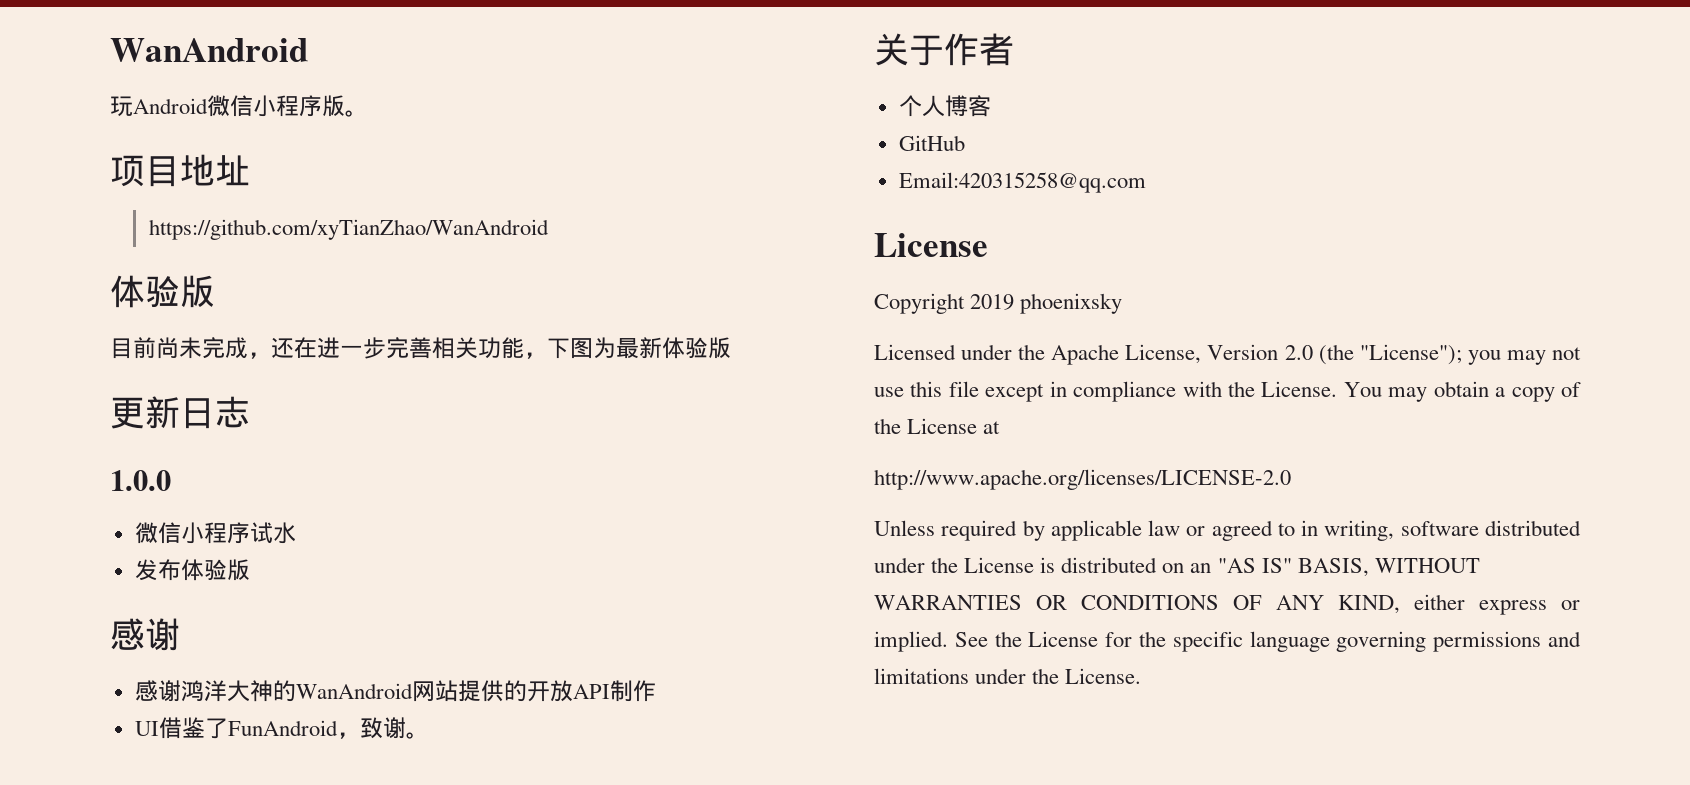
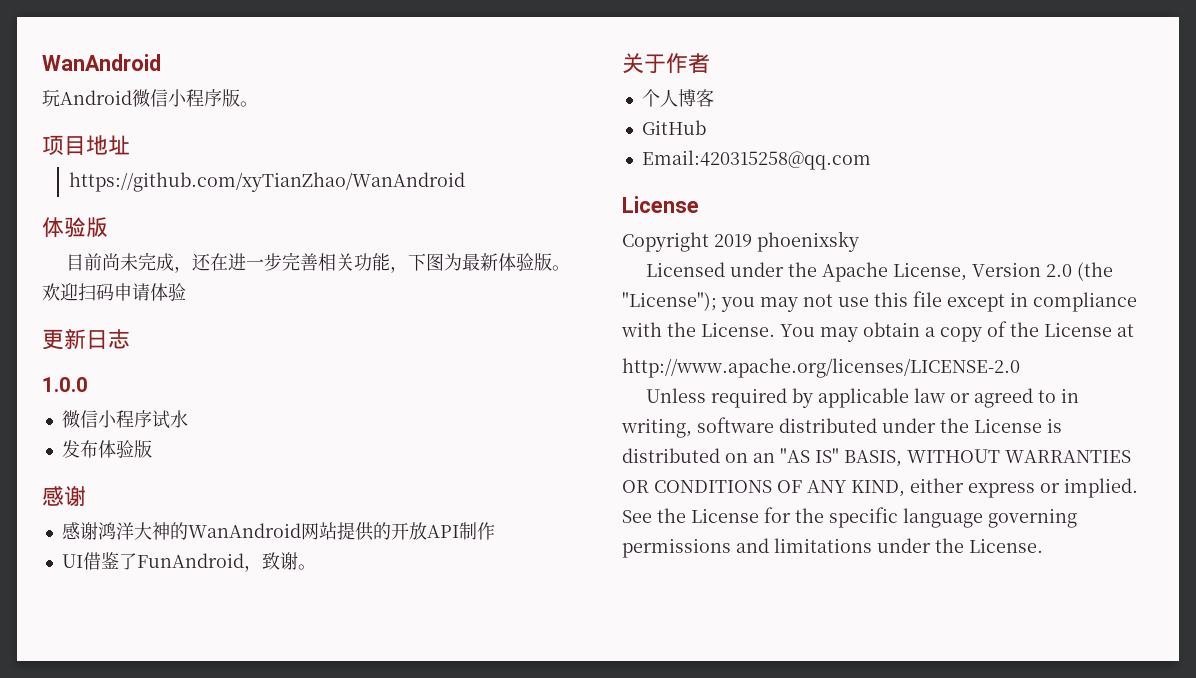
(731, 348) none -> [552,265,571,271] [42,283,186,301] 。欢迎扫码申请体验

